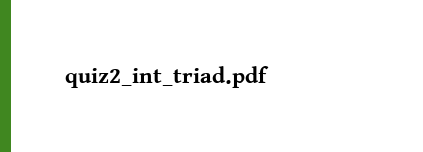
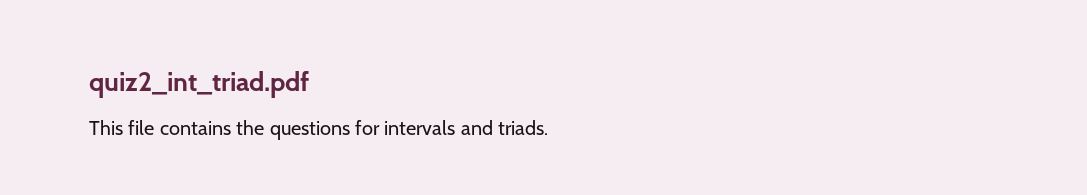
(269, 77) none -> [89,120,549,140] // This file contains the questions for intervals and triads.

